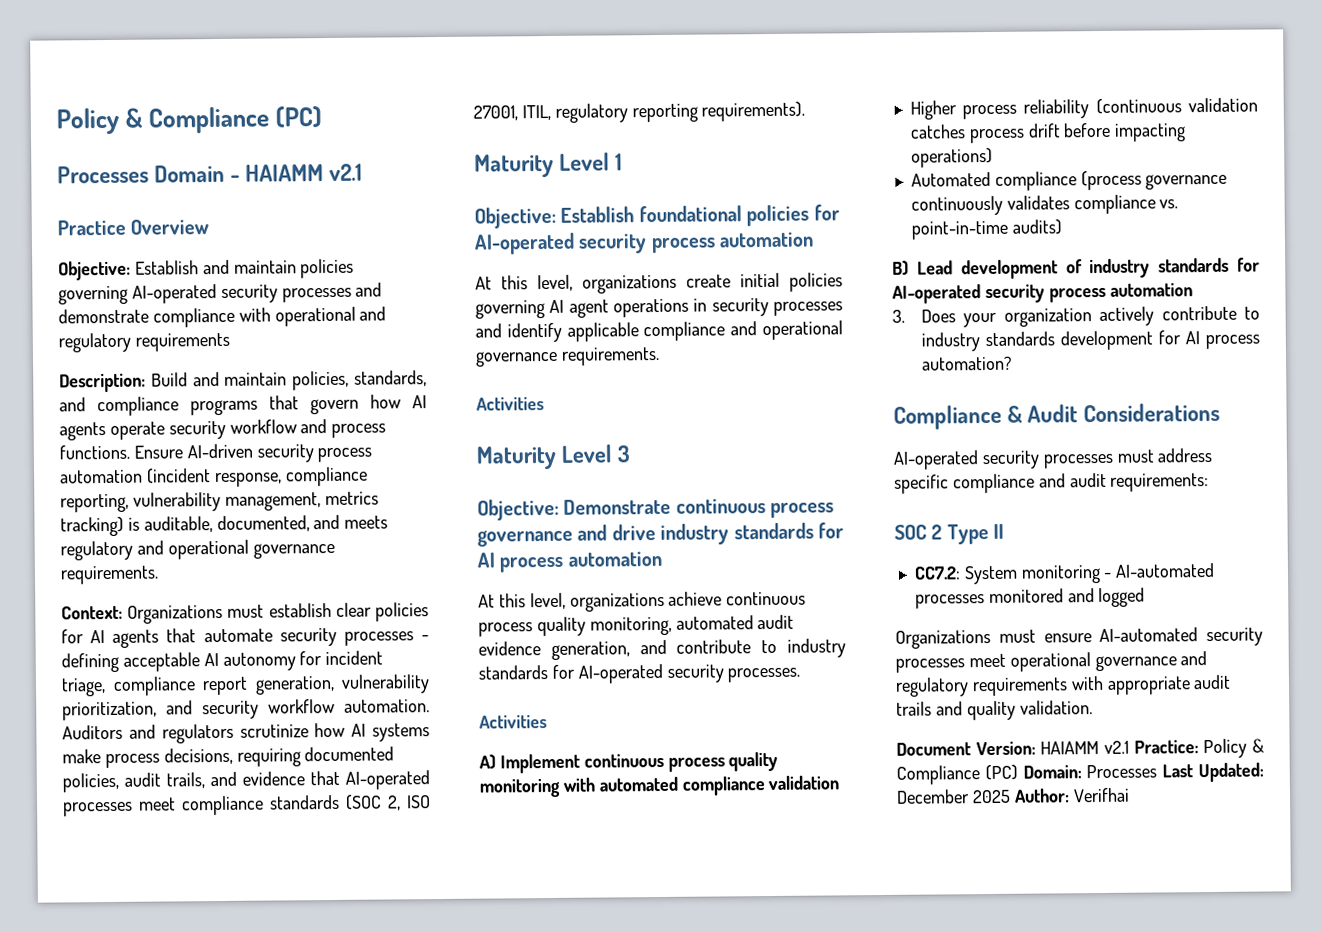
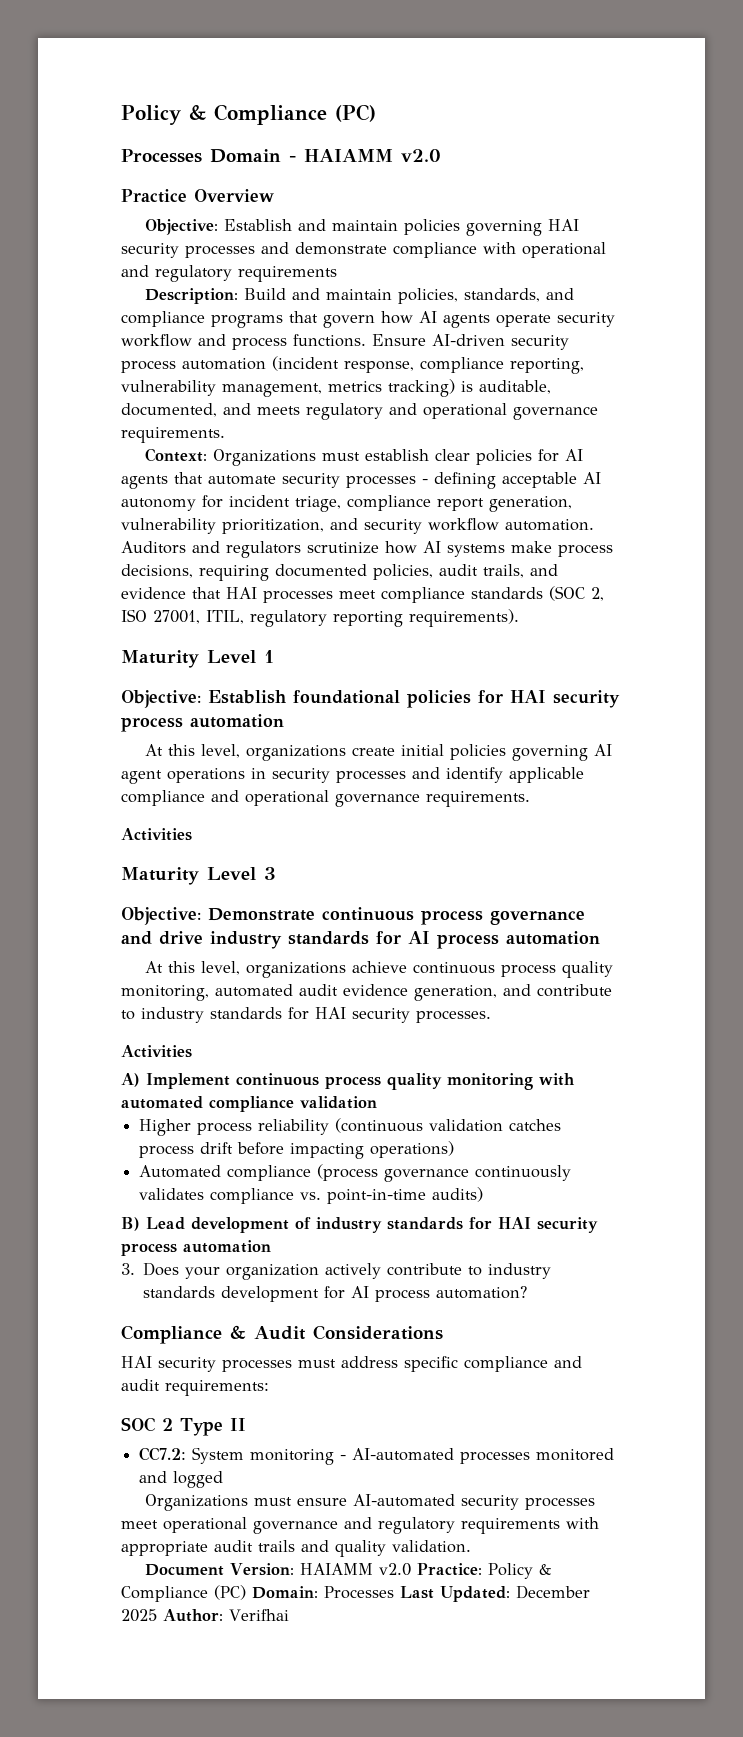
[329,163,363,181] v2.1 -> [401,149,441,162] v2.0
[131,284,217,304] AI-operated -> [547,219,579,231] HAI
[345,770,430,790] AI-operated -> [226,587,257,599] HAI
[474,232,575,255] AI-operated -> [510,690,546,703] HAI
[577,663,663,684] AI-operated -> [315,1007,346,1019] HAI
[892,284,981,304] AI-operated -> [498,1217,531,1229] HAI
[893,450,979,470] AI-operated -> [121,1356,152,1368] HAI
[1104,740,1129,754] v2.1 -> [378,1563,411,1576] v2.0

